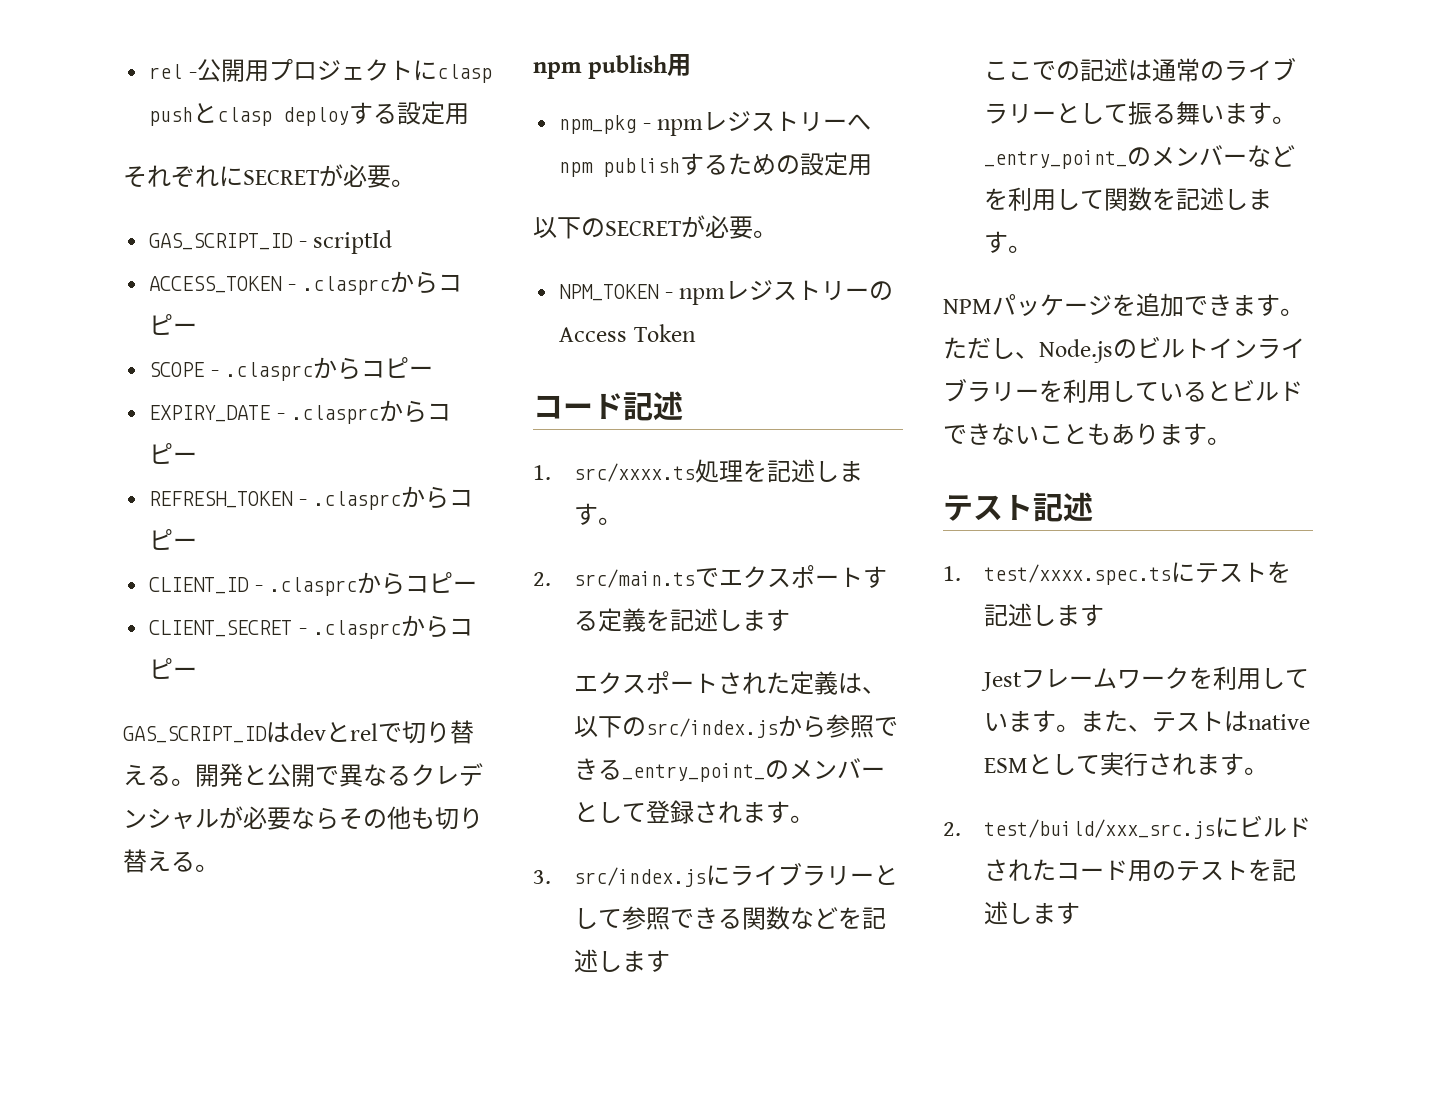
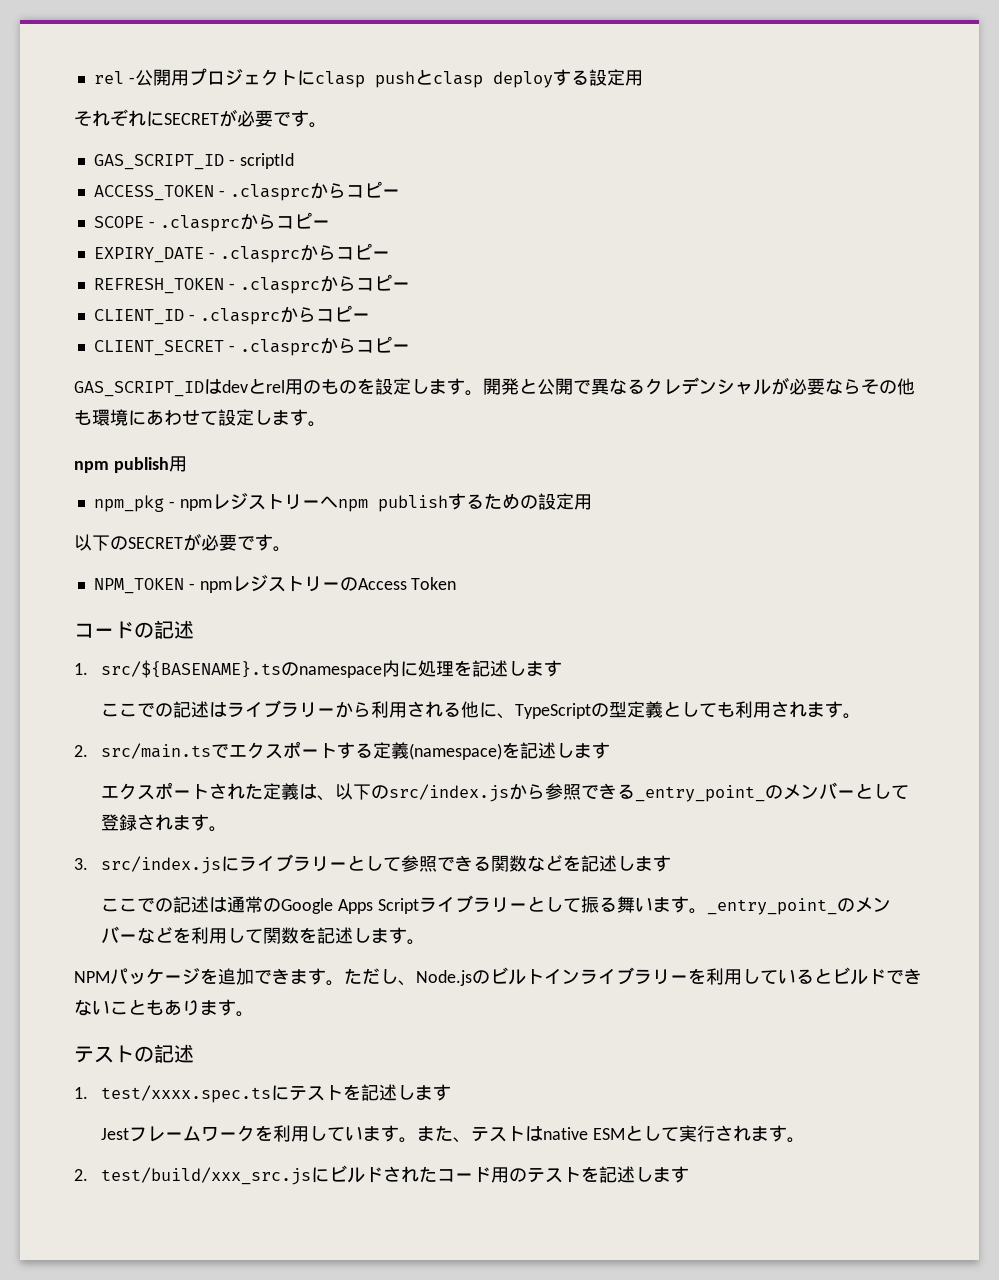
(391, 176) none -> [273,110,309,127] です
[378,720,474,744] [123,764,171,786] で切り替える -> [285,378,465,395] 用のものを設定します
[435,807,483,830] [123,849,195,873] 切り替える -> [92,409,308,426] 環境にあわせて設定します
(753, 227) none -> [237,534,273,551] です
[623,391,683,421] [533,463,695,482] 記述 // 1. src/xxxx.ts -> [134,620,194,639] [74,660,419,678] の記述 // 1. src/${BASENAME}.tsのnamespace内に
(598, 514) none -> [101,700,844,719] // ここでの記述はライブラリーから利用される他に、TypeScriptの型定義としても利用されます
(646, 620) none -> [409,743,503,760] (namespace)
(1224, 71) none -> [281,898,420,914] Google Apps Script
(1033, 507) none -> [134,1046,154,1062] の

